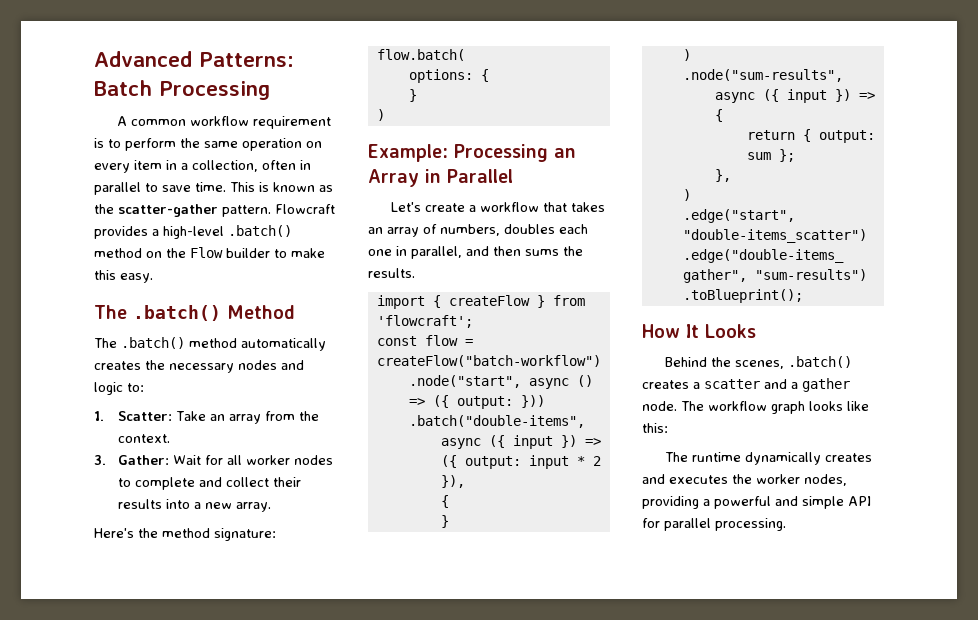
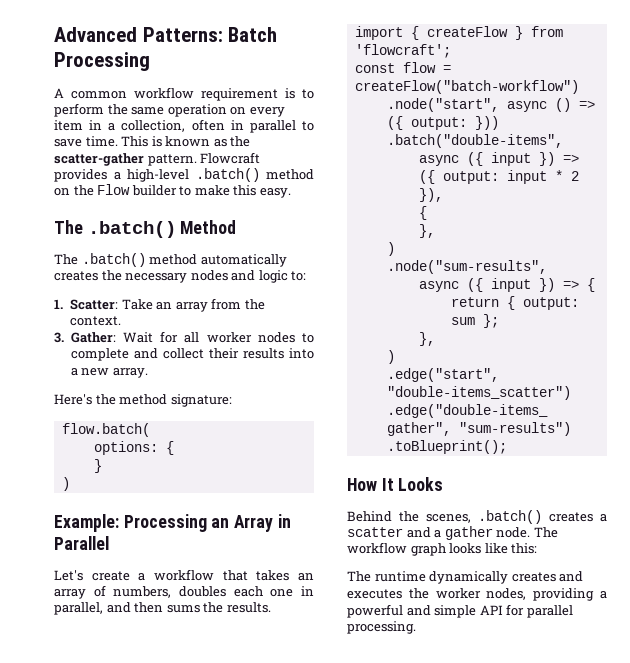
[440,515,449,528] } -> [418,224,435,238] },

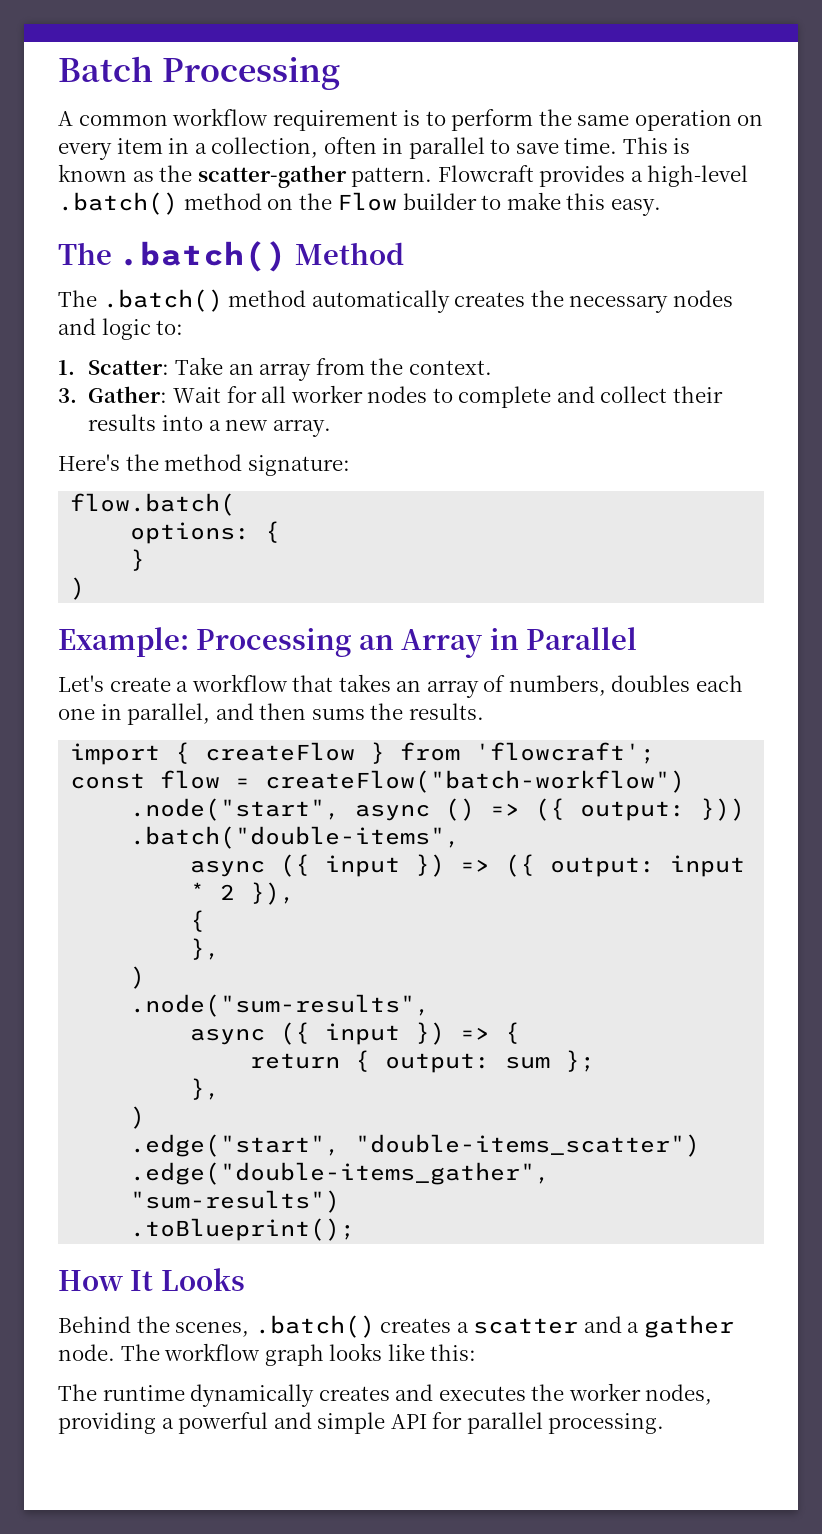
[54,27,223,42] Advanced Patterns: -> (58, 69) none

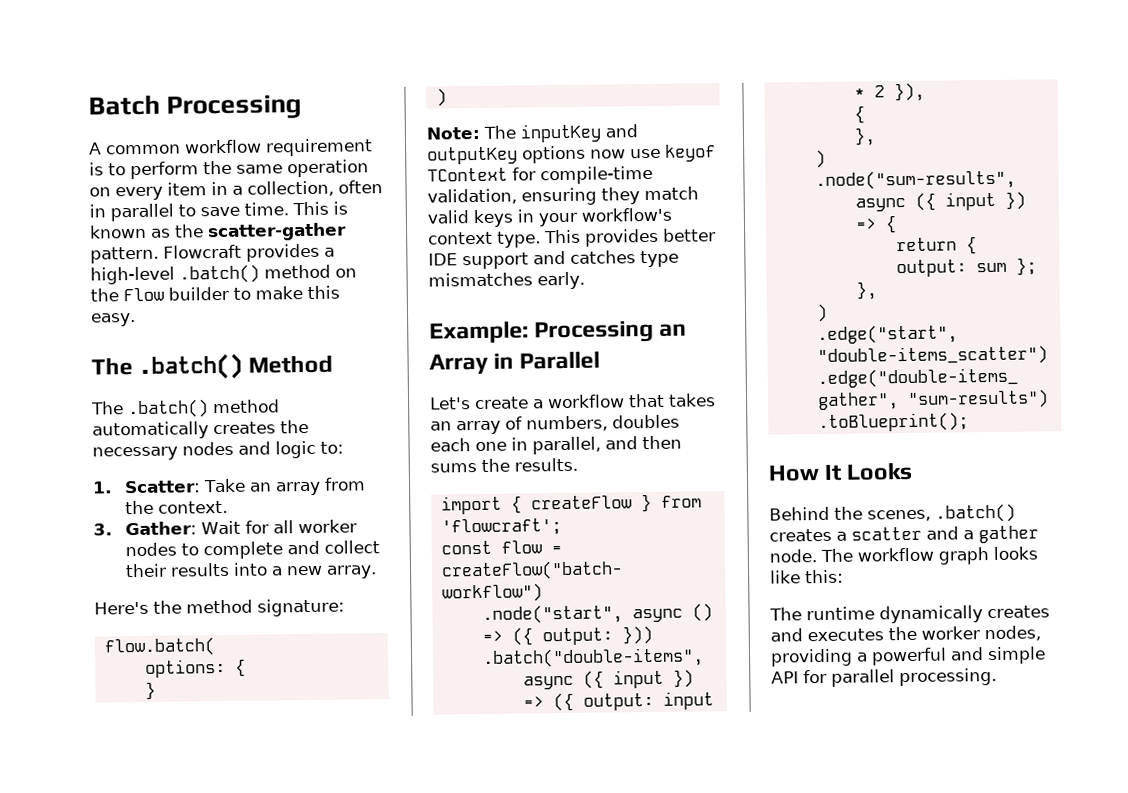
(86, 588) none -> [426,123,638,143] [427,144,716,165] [427,165,653,185] [427,186,699,206] [427,207,672,228] [428,228,716,248] [428,250,679,270] [428,271,585,290] // Note: The inputKey and outputKey options now use keyof TContext for compile-time validation, ensuring they match valid keys in your workflow's context type. This provides better IDE support and catches type mismatches early.

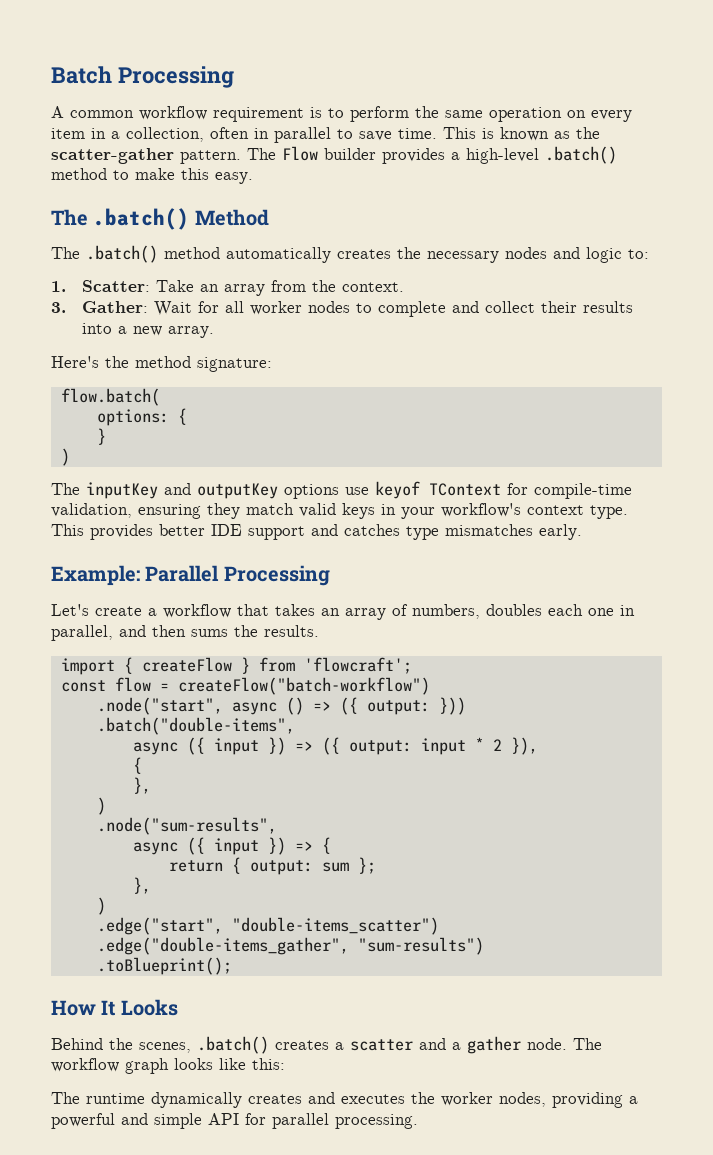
[163,244,242,259] Flowcraft -> [247,146,376,161] The Flow builder
[335,268,357,278] [90,286,229,302] on the Flow builder -> (107, 174) none
[426,126,480,140] Note: -> (70, 457) none
[590,149,626,159] now -> (339, 491) none
[534,319,688,344] [429,350,601,375] Processing an Array in Parallel -> [145,565,330,586] Parallel Processing

